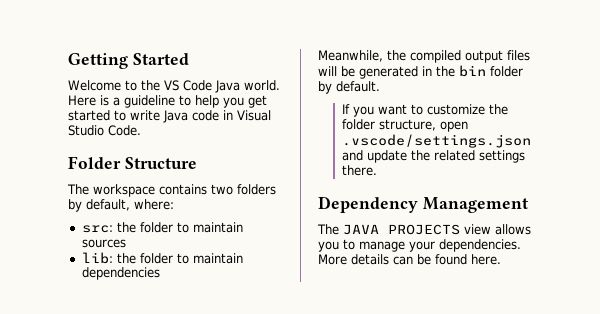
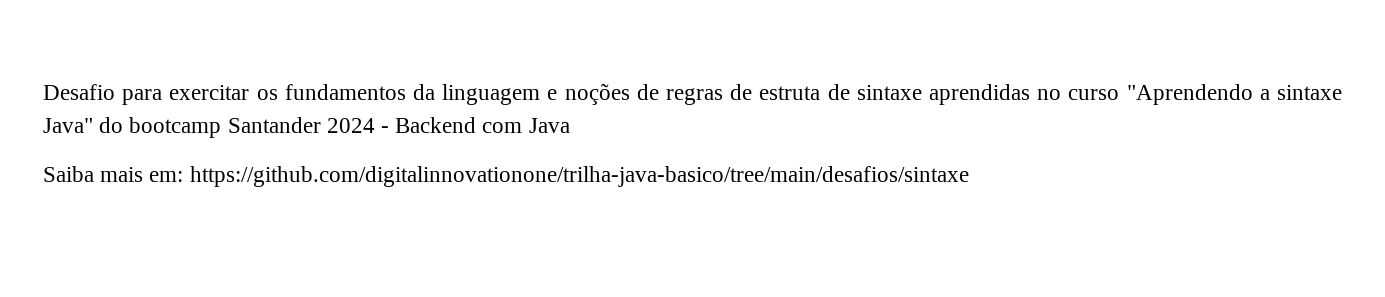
[68,53,189,69] [68,80,280,93] [68,95,267,108] [68,110,271,123] [68,125,141,136] [68,156,197,169] [67,184,276,197] [68,199,174,212] [81,222,243,233] [81,239,126,248] [81,252,243,264] [81,267,160,280] [318,50,530,63] [318,65,523,79] [318,81,380,94] [341,104,508,117] [341,119,468,132] [341,134,531,148] [341,150,525,163] [341,165,377,176] [318,196,528,213] [317,224,531,235] [318,239,521,252] [318,254,501,265] Getting Started // Welcome to the VS Code Java world. Here is a guideline to help you get started to write Java code in Visual Studio Code. // Folder Structure // The workspace contains two folders by default, where: // src: the folder to maintain sources // lib: the folder to maintain dependencies // Meanwhile, the compiled output files will be generated in the bin folder by default. // If you want to customize the folder structure, open .vscode/settings.json and update the related settings there. // Dependency Management // The JAVA PROJECTS view allows you to manage your dependencies. More details can be found here. -> [43,83,1343,105] [43,117,570,138] [43,166,969,187] Desafio para exercitar os fundamentos da linguagem e noções de regras de estruta de sintaxe aprendidas no curso "Aprendendo a sintaxe Java" do bootcamp Santander 2024 - Backend com Java // Saiba mais em: https://github.com/digitalinnovationone/trilha-java-basico/tree/main/desafios/sintaxe

